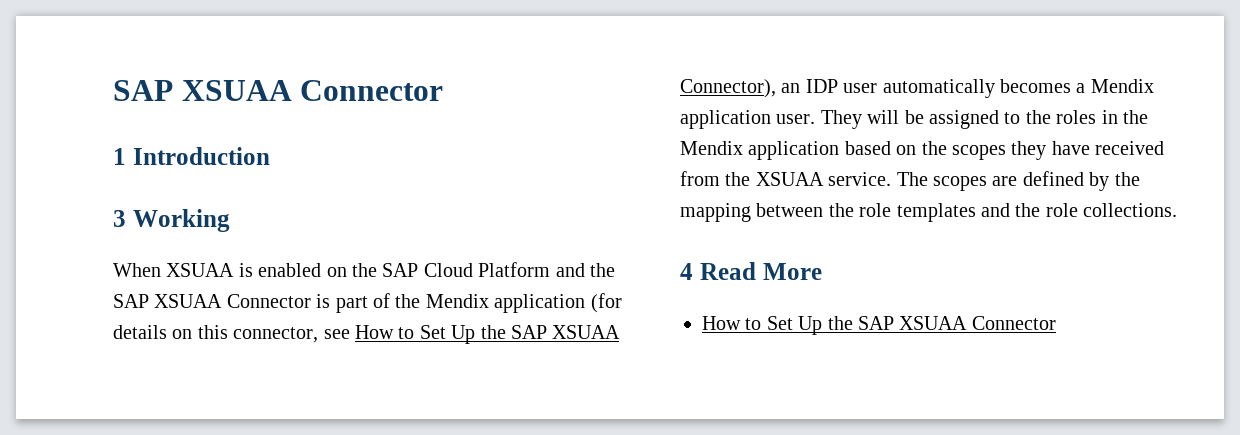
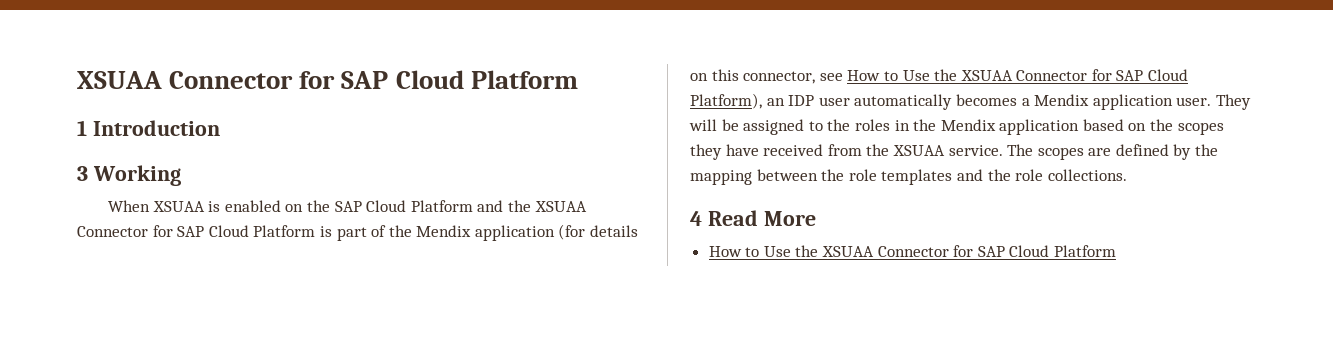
[113,80,444,101] SAP XSUAA Connector -> [77,70,578,89] XSUAA Connector for SAP Cloud Platform
[113,294,311,308] SAP XSUAA Connector -> [534,201,587,212] [77,225,316,237] XSUAA Connector for SAP Cloud Platform
[419,325,621,344] [680,79,776,98] Set Up the SAP XSUAA Connector), -> [902,69,1189,81] [690,93,762,109] Use the XSUAA Connector for SAP Cloud Platform),
[766,316,1056,335] Set Up the SAP XSUAA Connector -> [763,245,1117,257] Use the XSUAA Connector for SAP Cloud Platform

